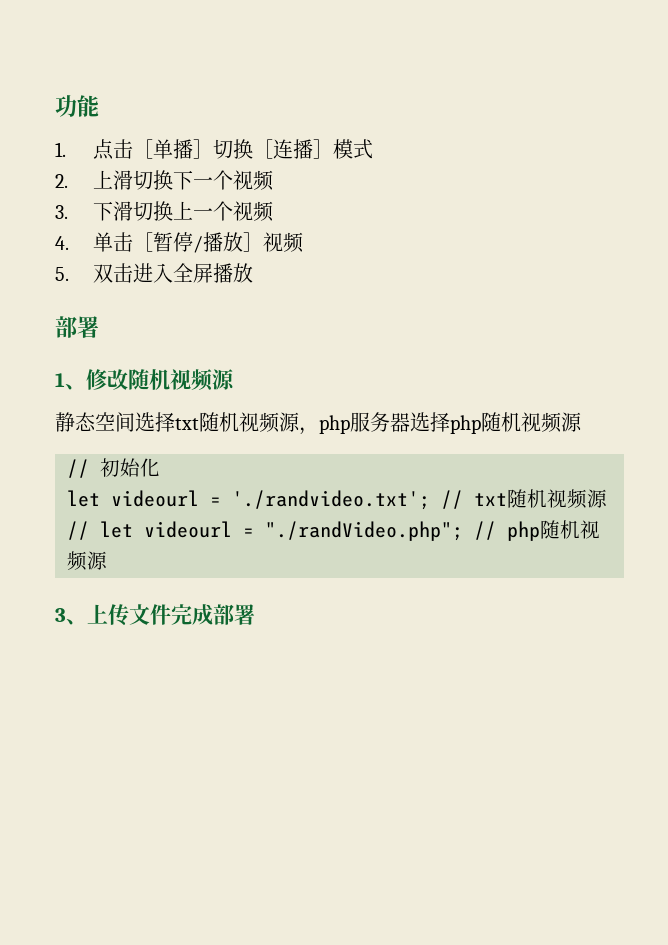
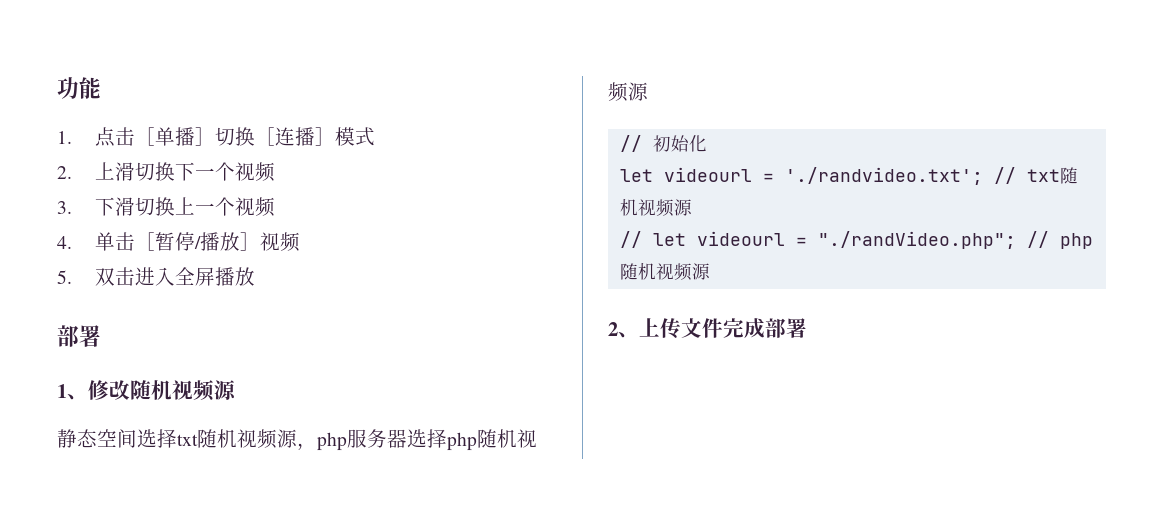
[55,608,66,622] 3 -> [608,322,618,336] 2

